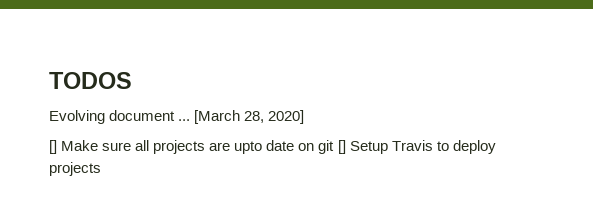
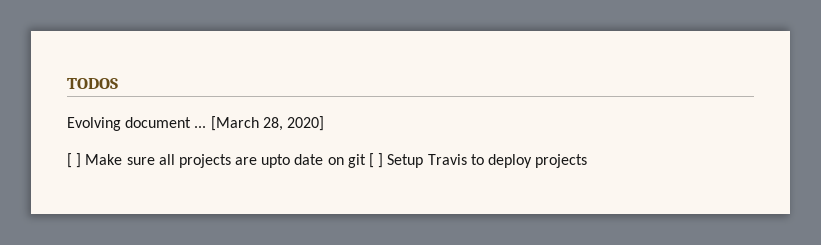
[49,140,57,154] [] -> [67,153,82,168] [ ]
[337,140,346,154] [] -> [369,153,384,168] [ ]

